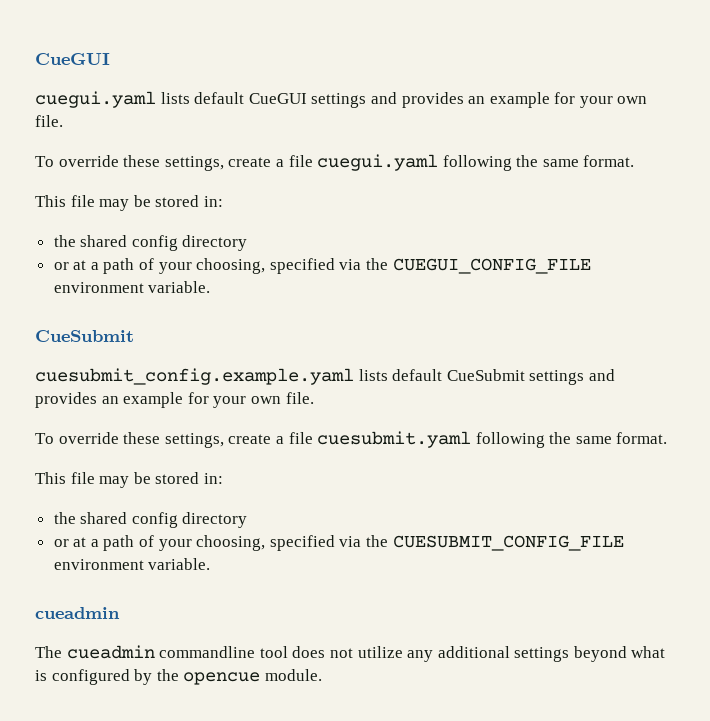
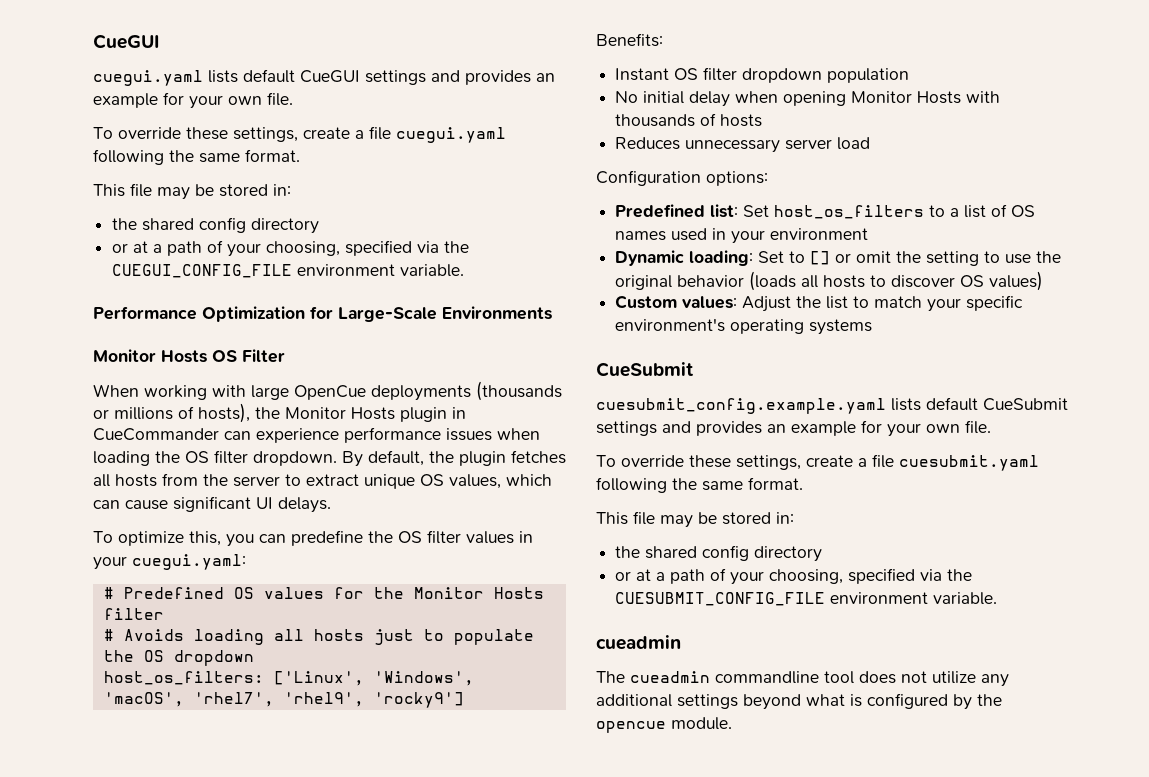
(211, 287) none -> [93,306,552,322] [93,349,285,363] [93,381,562,401] [93,403,466,423] [93,427,540,443] [93,450,566,467] [93,473,552,489] [93,496,331,513] [93,530,533,547] [93,554,246,570] [103,587,544,599] [103,608,164,620] [103,629,534,645] [103,650,254,666] [103,671,474,686] [103,692,464,708] [596,33,663,47] [615,67,910,83] [615,91,1001,107] [615,113,763,127] [615,137,871,153] [596,170,768,186] [615,204,1036,219] [615,228,869,244] [615,250,1062,266] [615,271,1044,291] [615,295,1024,312] [615,318,873,335] // Performance Optimization for Large-Scale Environments // Monitor Hosts OS Filter // When working with large OpenCue deployments (thousands or millions of hosts), the Monitor Hosts plugin in CueCommander can experience performance issues when loading the OS filter dropdown. By default, the plugin fetches all hosts from the server to extract unique OS values, which can cause significant UI delays. // To optimize this, you can predefine the OS filter values in your cuegui.yaml: // # Predefined OS values for the Monitor Hosts filter // # Avoids loading all hosts just to populate the OS dropdown // host_os_filters: ['Linux', 'Windows', 'macOS', 'rhel7', 'rhel9', 'rocky9'] // Benefits: // Instant OS filter dropdown population // No initial delay when opening Monitor Hosts with thousands of hosts // Reduces unnecessary server load // Configuration options: // Predefined list: Set host_os_filters to a list of OS names used in your environment // Dynamic loading: Set to [] or omit the setting to use the original behavior (loads all hosts to discover OS values) // Custom values: Adjust the list to match your specific environment's operating systems

